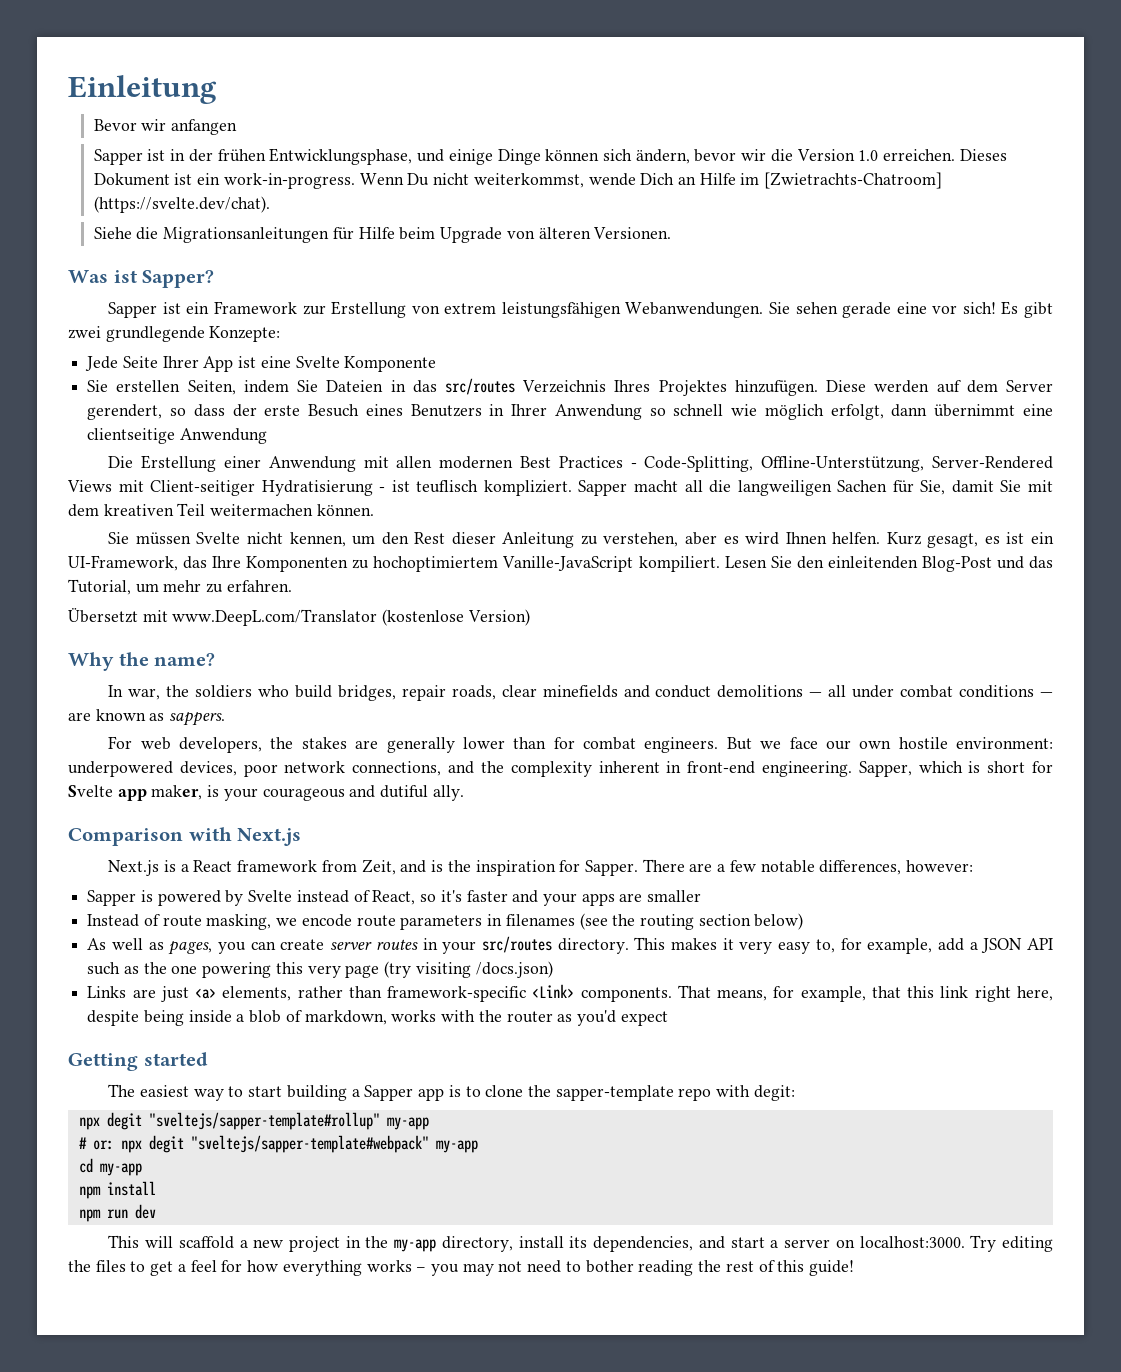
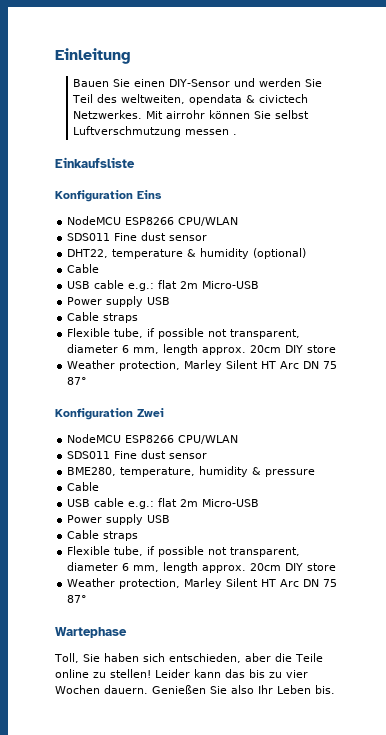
[93,119,238,135] [93,148,1007,165] [93,172,943,189] [93,196,270,213] [93,227,672,243] [68,270,215,288] [108,301,1054,318] [68,326,281,342] [85,356,437,372] [87,378,1054,396] [87,404,1054,420] [87,428,267,444] [108,455,1053,472] [67,480,1053,496] [68,503,374,517] [108,532,1055,548] [68,555,1053,572] [68,579,292,595] [68,608,530,626] [68,652,216,671] [108,685,1054,701] [68,709,226,726] [108,736,1053,753] [68,761,1053,777] [68,785,464,801] [68,827,302,846] [108,859,974,876] [87,890,702,906] [87,913,804,930] [87,936,1053,955] [87,961,553,978] [87,984,1054,1002] [87,1010,668,1026] [68,1052,208,1071] [108,1084,795,1101] [78,1112,429,1130] [78,1135,478,1153] [78,1158,142,1176] [78,1181,156,1199] [78,1204,156,1222] [108,1235,1053,1252] [68,1260,854,1276] Bevor wir anfangen // Sapper ist in der frühen Entwicklungsphase, und einige Dinge können sich ändern, bevor wir die Version 1.0 erreichen. Dieses Dokument ist ein work-in-progress. Wenn Du nicht weiterkommst, wende Dich an Hilfe im [Zwietrachts-Chatroom] (https://svelte.dev/chat). // Siehe die Migrationsanleitungen für Hilfe beim Upgrade von älteren Versionen. // Was ist Sapper? // Sapper ist ein Framework zur Erstellung von extrem leistungsfähigen Webanwendungen. Sie sehen gerade eine vor sich! Es gibt zwei grundlegende Konzepte: // Jede Seite Ihrer App ist eine Svelte Komponente // Sie erstellen Seiten, indem Sie Dateien in das src/routes Verzeichnis Ihres Projektes hinzufügen. Diese werden auf dem Server gerendert, so dass der erste Besuch eines Benutzers in Ihrer Anwendung so schnell wie möglich erfolgt, dann übernimmt eine clientseitige Anwendung // Die Erstellung einer Anwendung mit allen modernen Best Practices - Code-Splitting, Offline-Unterstützung, Server-Rendered Views mit Client-seitiger Hydratisierung - ist teuflisch kompliziert. Sapper macht all die langweiligen Sachen für Sie, damit Sie mit dem kreativen Teil weitermachen können. // Sie müssen Svelte nicht kennen, um den Rest dieser Anleitung zu verstehen, aber es wird Ihnen helfen. Kurz gesagt, es ist ein UI-Framework, das Ihre Komponenten zu hochoptimiertem Vanille-JavaScript kompiliert. Lesen Sie den einleitenden Blog-Post und das Tutorial, um mehr zu erfahren. // Übersetzt mit www.DeepL.com/Translator (kostenlose Version) // Why the name? // In war, the soldiers who build bridges, repair roads, clear minefields and conduct demolitions — all under combat conditions — are known as sappers. // For web developers, the stakes are generally lower than for combat engineers. But we face our own hostile environment: underpowered devices, poor network connections, and the complexity inherent in front-end engineering. Sapper, which is short for Svelte app maker, is your courageous and dutiful ally. // Comparison with Next.js // Next.js is a React framework from Zeit, and is the inspiration for Sapper. There are a few notable differences, however: // Sapper is powered by Svelte instead of React, so it's faster and your apps are smaller // Instead of route masking, we encode route parameters in filenames (see the routing section below) // As well as pages, you can create server routes in your src/routes directory. This makes it very easy to, for example, add a JSON API such as the one powering this very page (try visiting /docs.json) // Links are just <a> elements, rather than framework-specific <Link> components. That means, for example, that this link right here, despite being inside a blob of markdown, works with the router as you'd expect // Getting started // The easiest way to start building a Sapper app is to clone the sapper-template repo with degit: // npx degit "sveltejs/sapper-template#rollup" my-app // # or: npx degit "sveltejs/sapper-template#webpack" my-app // cd my-app // npm install // npm run dev // This will scaffold a new project in the my-app directory, install its dependencies, and start a server on localhost:3000. Try editing the files to get a feel for how everything works – you may not need to bother reading the rest of this guide! -> [73,78,323,87] [72,94,309,105] [73,110,310,119] [73,126,238,137] [55,157,135,168] [55,190,162,202] [67,216,239,226] [67,232,208,241] [67,248,307,259] [67,264,100,273] [67,280,260,291] [67,296,171,307] [67,312,139,323] [67,328,301,339] [67,344,337,355] [67,360,338,371] [67,377,88,385] [55,408,164,420] [67,434,239,444] [67,450,208,459] [67,466,316,477] [67,482,100,491] [67,498,260,509] [67,514,171,525] [67,530,139,541] [67,546,301,557] [67,562,337,573] [67,578,338,589] [67,595,88,603] [55,627,127,638] [54,653,323,663] [55,669,308,678] [55,685,335,694] Bauen Sie einen DIY-Sensor und werden Sie Teil des weltweiten, opendata & civictech Netzwerkes. Mit airrohr können Sie selbst Luftverschmutzung messen . // Einkaufsliste // Konfiguration Eins // NodeMCU ESP8266 CPU/WLAN // SDS011 Fine dust sensor // DHT22, temperature & humidity (optional) // Cable // USB cable e.g.: flat 2m Micro-USB // Power supply USB // Cable straps // Flexible tube, if possible not transparent, diameter 6 mm, length approx. 20cm DIY store // Weather protection, Marley Silent HT Arc DN 75 87° // Konfiguration Zwei // NodeMCU ESP8266 CPU/WLAN // SDS011 Fine dust sensor // BME280, temperature, humidity & pressure // Cable // USB cable e.g.: flat 2m Micro-USB // Power supply USB // Cable straps // Flexible tube, if possible not transparent, diameter 6 mm, length approx. 20cm DIY store // Weather protection, Marley Silent HT Arc DN 75 87° // Wartephase // Toll, Sie haben sich entschieden, aber die Teile online zu stellen! Leider kann das bis zu vier Wochen dauern. Genießen Sie also Ihr Leben bis.

